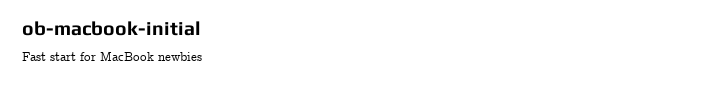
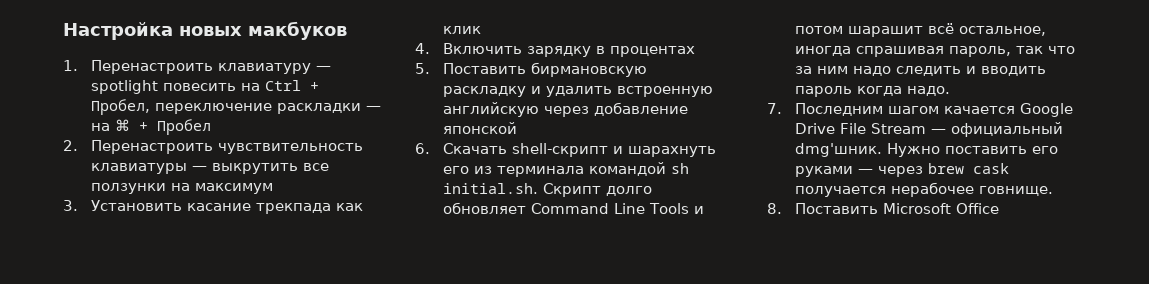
[22,21,201,36] [22,51,202,61] ob-macbook-initial // Fast start for MacBook newbies -> [63,21,347,40] [63,60,331,74] [90,80,319,94] [90,99,381,115] [90,119,211,135] [63,140,363,154] [90,163,329,174] [90,183,273,194] [63,200,363,214] [442,26,481,34] [415,43,695,57] [415,62,647,77] [442,86,713,97] [442,102,688,117] [442,122,517,134] [415,143,716,157] [442,162,689,177] [442,183,652,197] [442,202,704,214] [794,23,1046,37] [794,46,1075,57] [794,66,1046,76] [794,86,950,97] [767,103,1073,117] [794,122,1063,137] [794,143,1058,157] [794,163,1009,177] [794,182,1053,197] [767,203,999,214] Настройка новых макбуков // 1. Перенастроить клавиатуру — spotlight повесить на Ctrl + Пробел, переключение раскладки — на ⌘ + Пробел // 2. Перенастроить чувствительность клавиатуры — выкрутить все ползунки на максимум // 3. Установить касание трекпада как клик // 4. Включить зарядку в процентах // 5. Поставить бирмановскую раскладку и удалить встроенную английскую через добавление японской // 6. Скачать shell-скрипт и шарахнуть его из терминала командой sh initial.sh. Скрипт долго обновляет Command Line Tools и потом шарашит всё остальное, иногда спрашивая пароль, так что за ним надо следить и вводить пароль когда надо. // 7. Последним шагом качается Google Drive File Stream — официальный dmg'шник. Нужно поставить его руками — через brew cask получается нерабочее говнище. // 8. Поставить Microsoft Office

